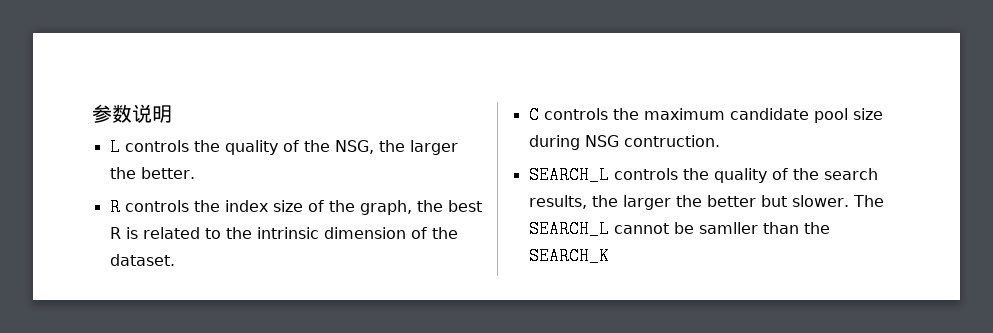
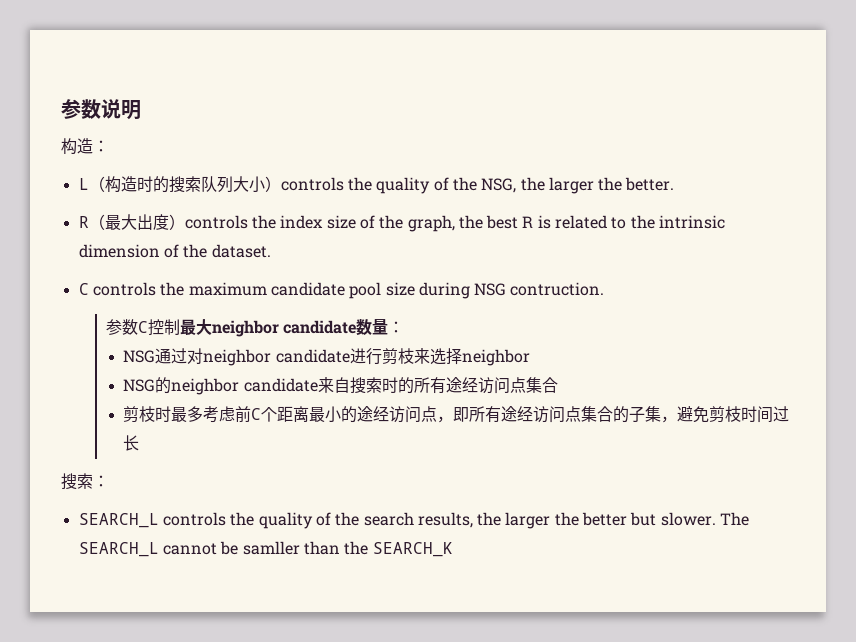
(172, 114) none -> [61,138,109,155] // 构造：
(120, 147) none -> [88,176,281,193] （构造时的搜索队列大小）
(120, 207) none -> [88,214,185,230] （最大出度）
(720, 141) none -> [105,319,405,337] [123,348,530,366] [123,377,558,395] [123,406,790,423] [123,435,140,451] [61,473,109,490] // 参数C控制最大neighbor candidate数量： // NSG通过对neighbor candidate进行剪枝来选择neighbor // NSG的neighbor candidate来自搜索时的所有途经访问点集合 // 剪枝时最多考虑前C个距离最小的途经访问点，即所有途经访问点集合的子集，避免剪枝时间过长 // 搜索：

